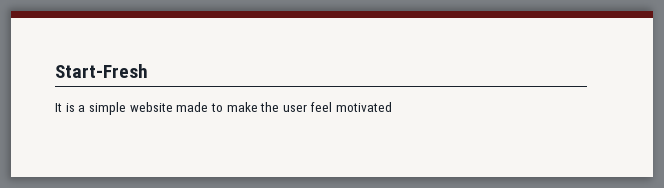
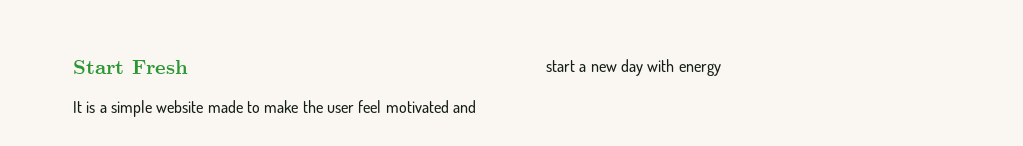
[55,64,148,78] Start-Fresh -> [73,60,188,74] Start Fresh
(393, 107) none -> [452,100,476,113] [546,59,721,76] and start a new day with energy

